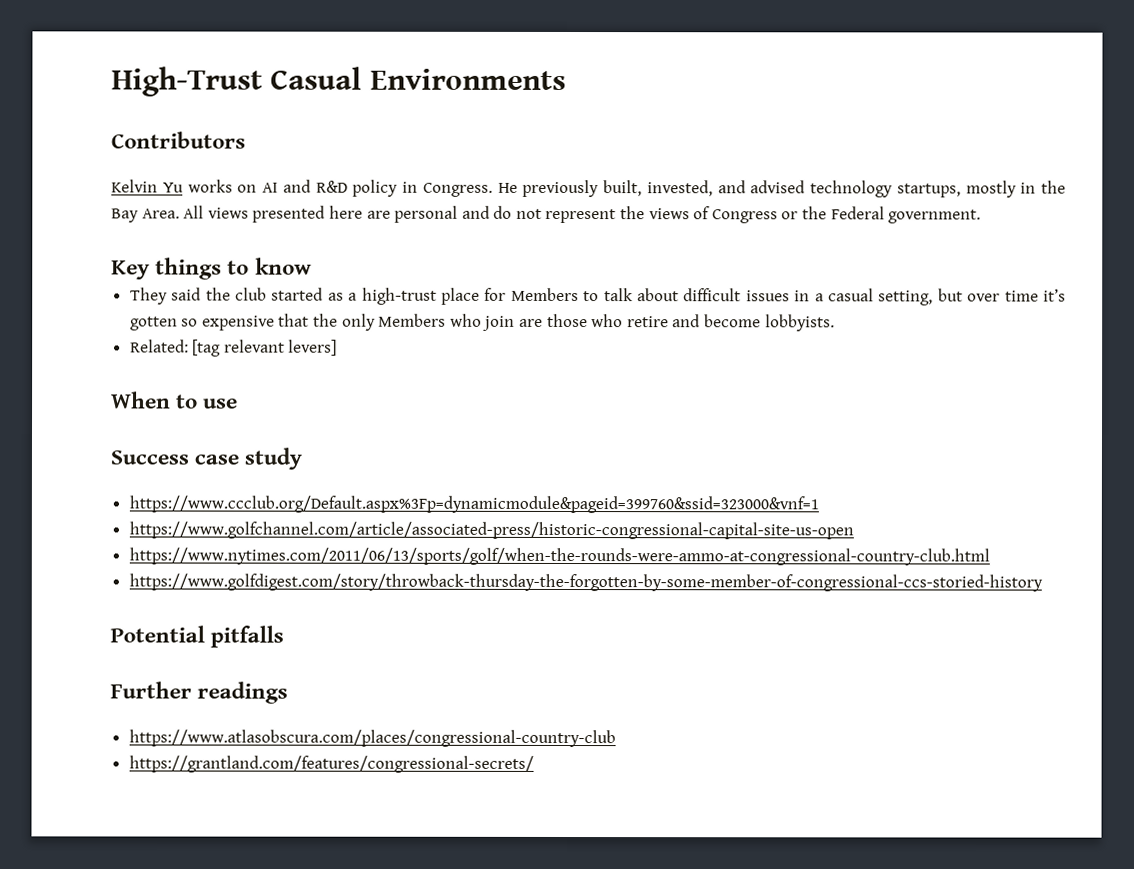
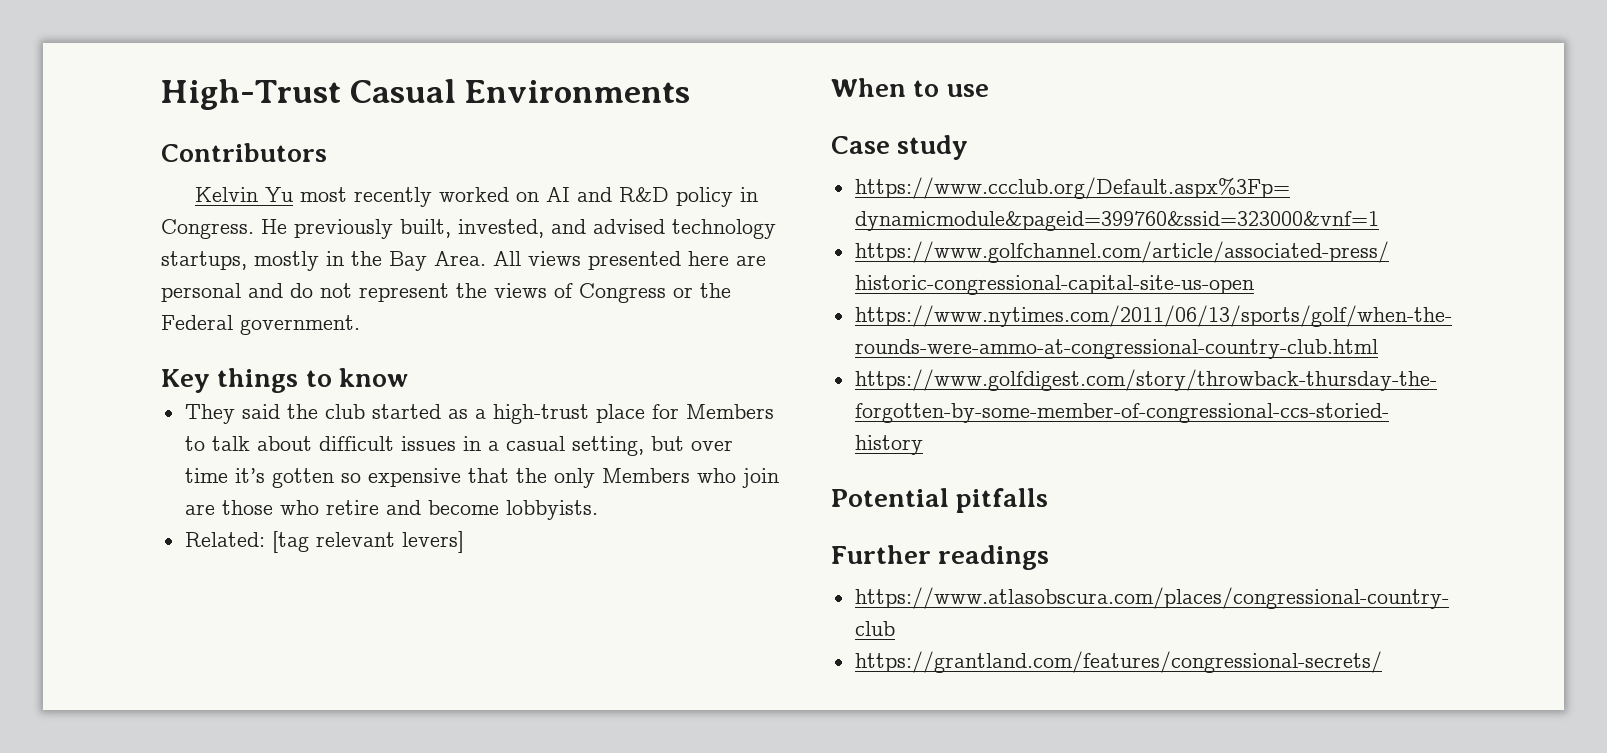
[187,179,233,193] works -> [299,187,509,207] most recently worked
[110,450,240,465] Success case -> [831,136,890,154] Case

